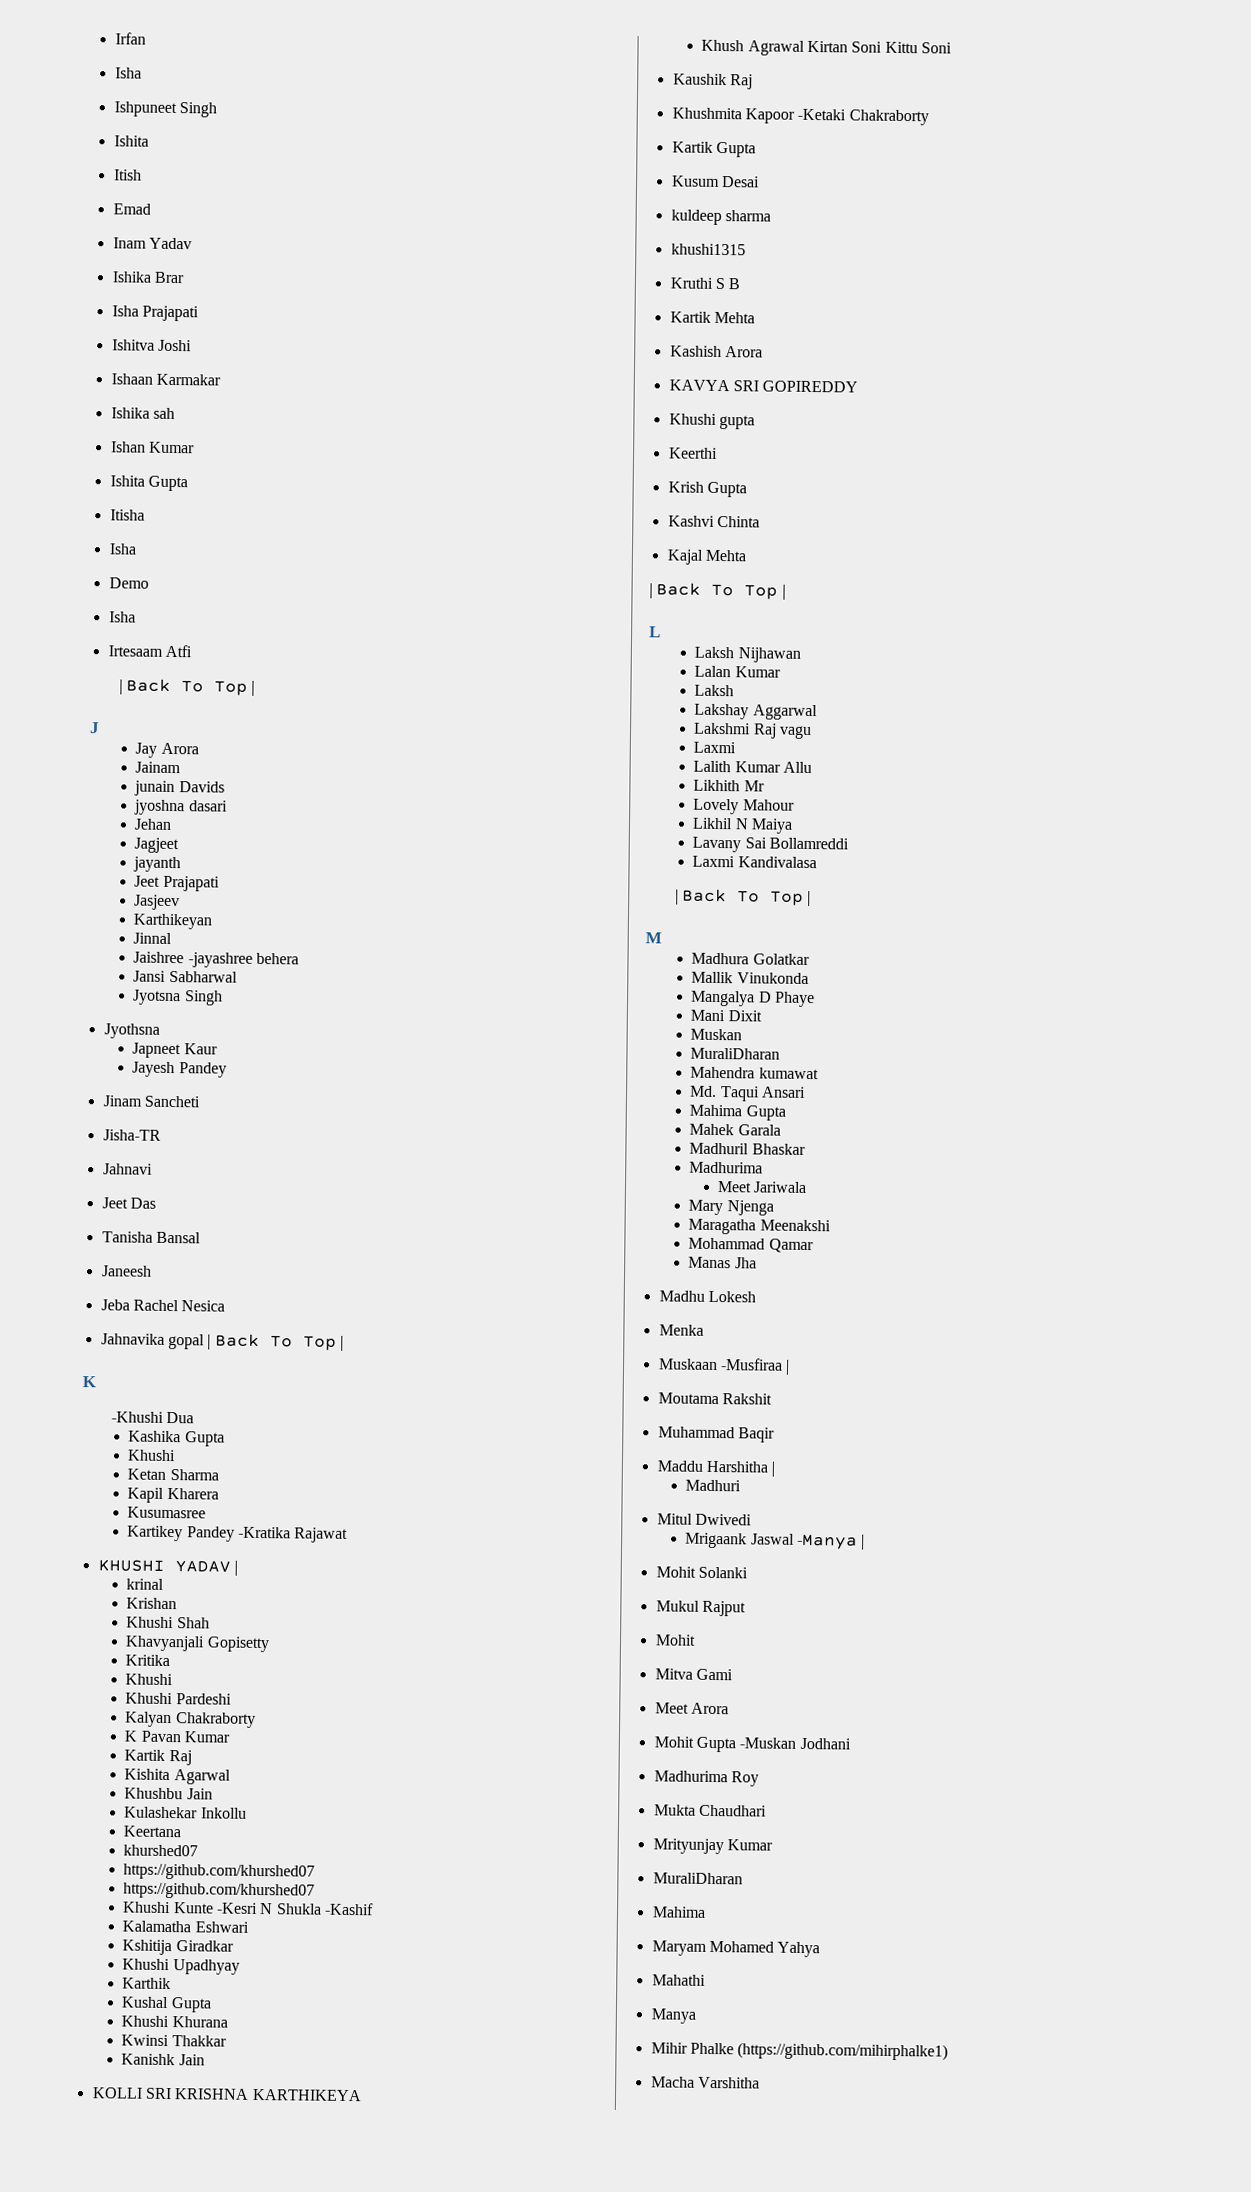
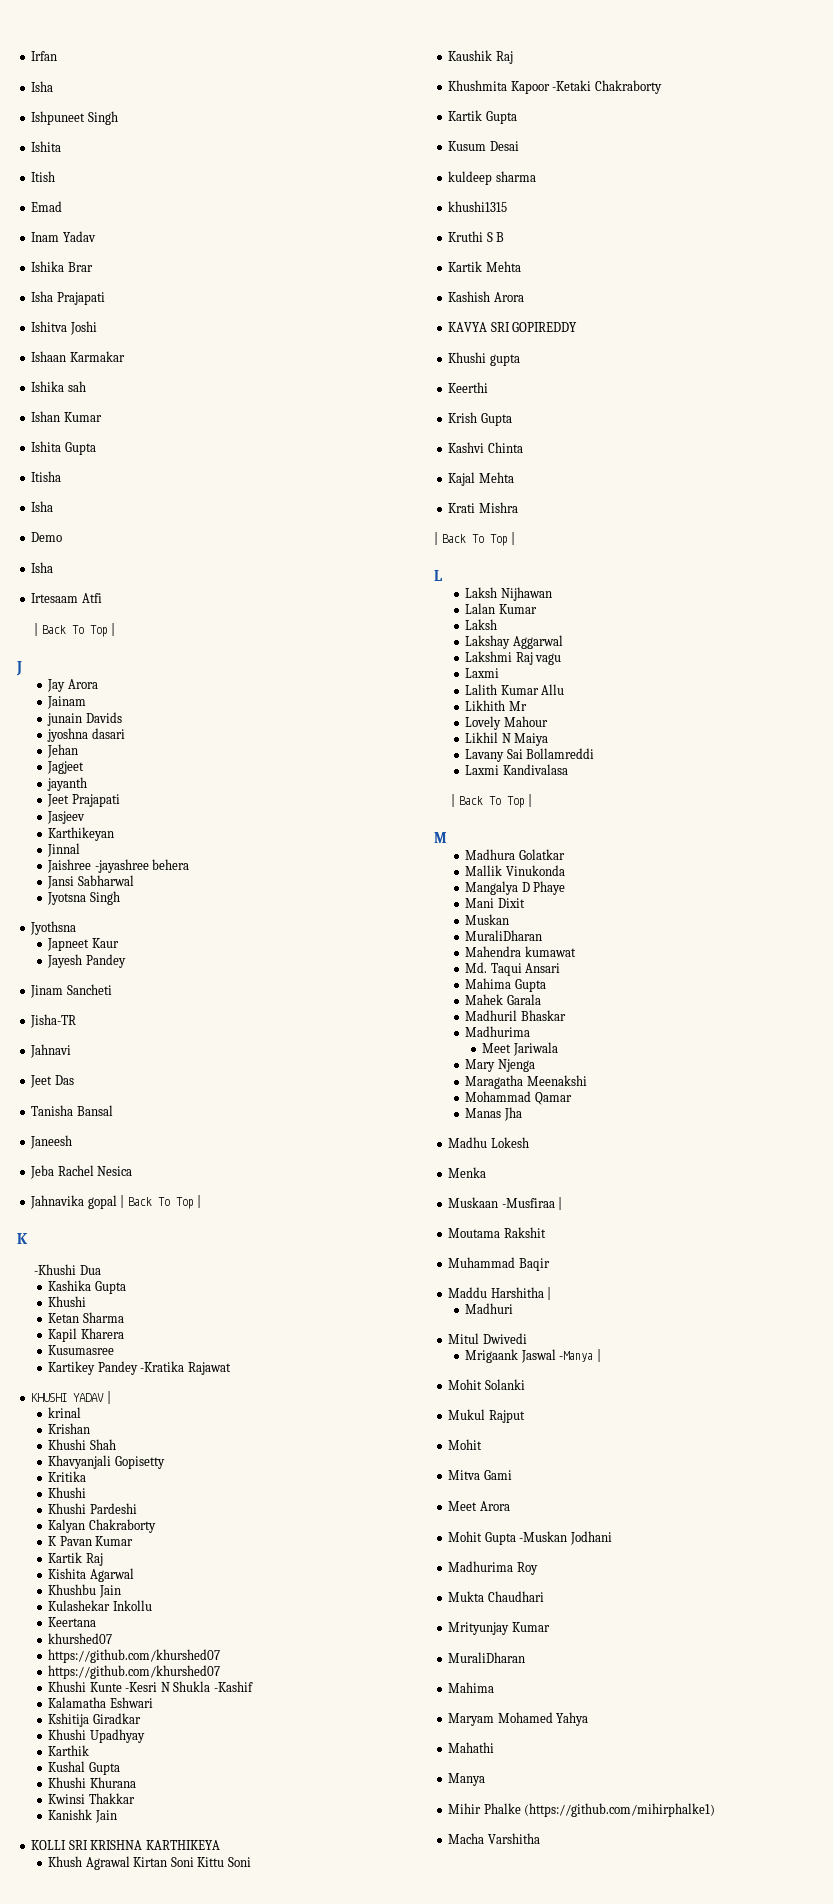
(747, 555) none -> [448,502,518,513] // Krati Mishra

